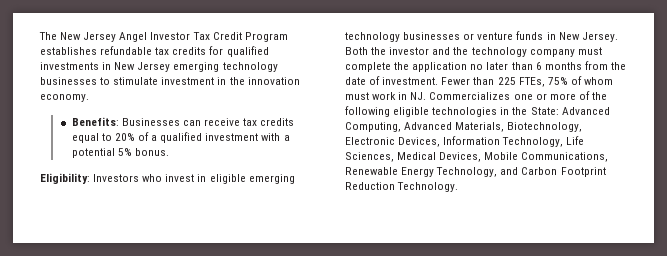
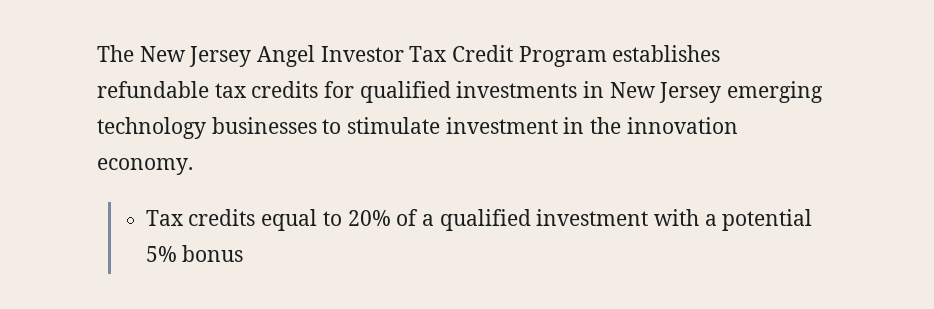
[71,117,258,126] Benefits: Businesses can receive tax -> [145,210,184,226] Tax
[134,148,169,156] [40,173,295,184] [345,31,618,42] [345,47,602,57] [345,61,626,72] [345,76,613,87] [345,91,607,100] [345,106,610,117] [345,122,583,132] [345,136,585,147] [345,152,609,162] [345,167,606,177] [345,182,459,192] bonus. // Eligibility: Investors who invest in eligible emerging technology businesses or venture funds in New Jersey. Both the investor and the technology company must complete the application no later than 6 months from the date of investment. Fewer than 225 FTEs, 75% of whom must work in NJ. Commercializes one or more of the following eligible technologies in the State: Advanced Computing, Advanced Materials, Biotechnology, Electronic Devices, Information Technology, Life Sciences, Medical Devices, Mobile Communications, Renewable Energy Technology, and Carbon Footprint Reduction Technology. -> [182,245,244,262] bonus

